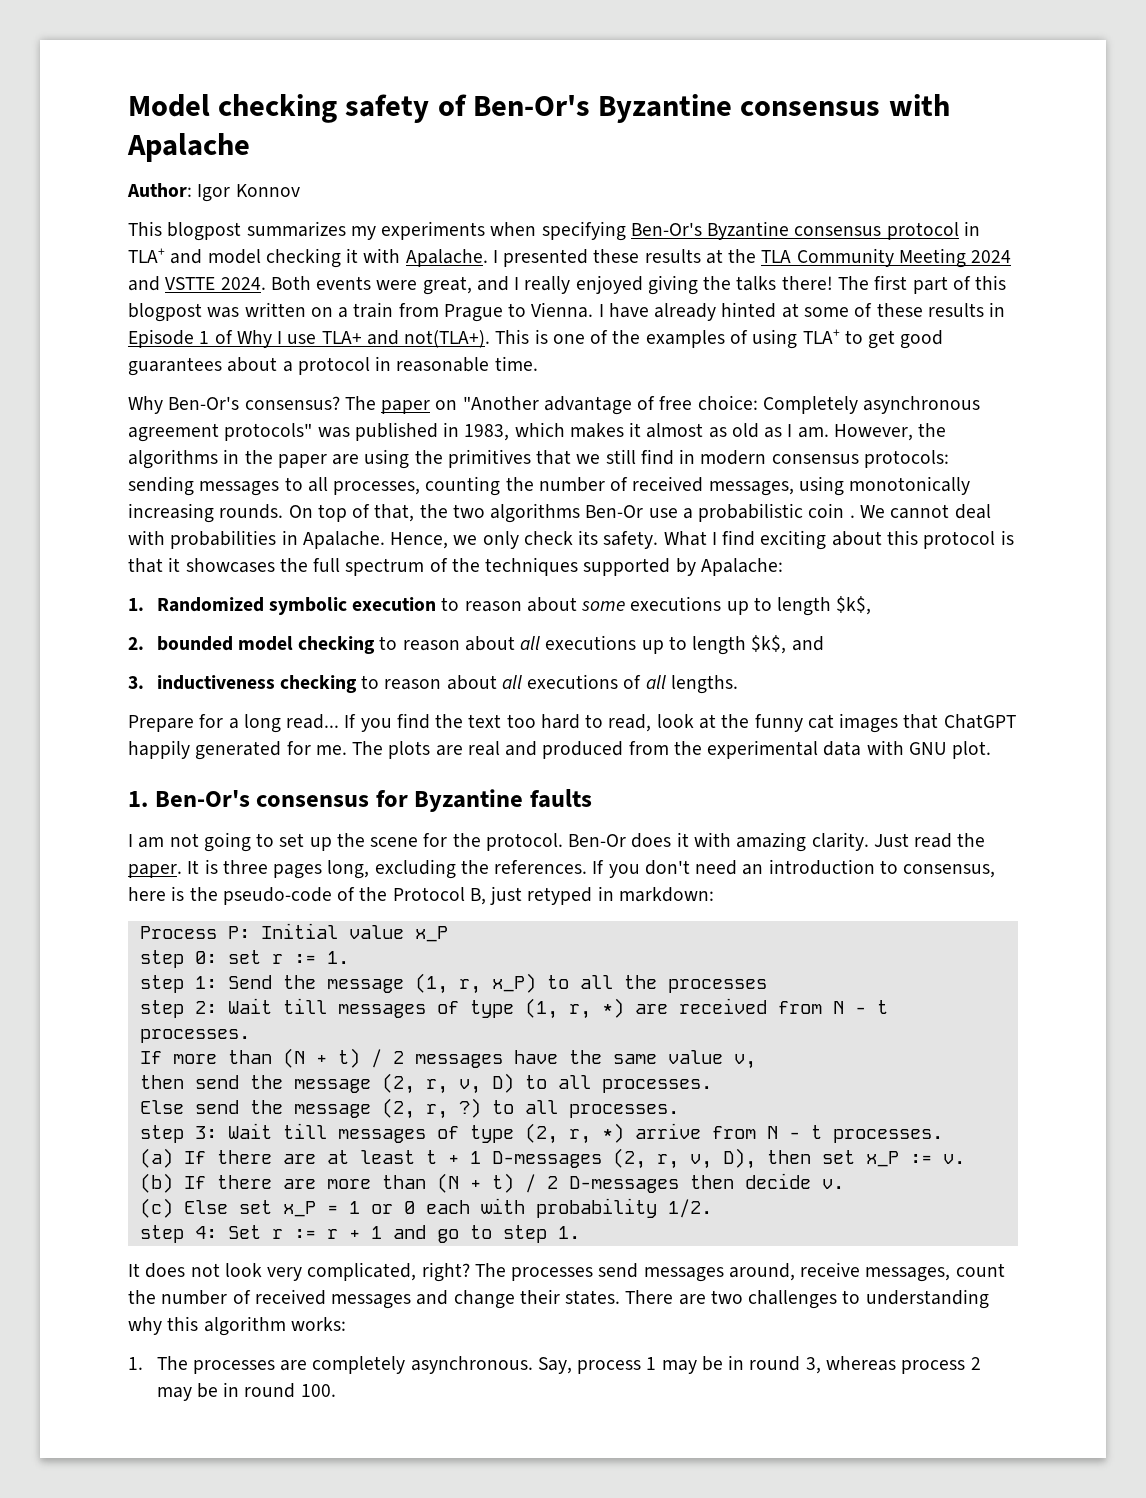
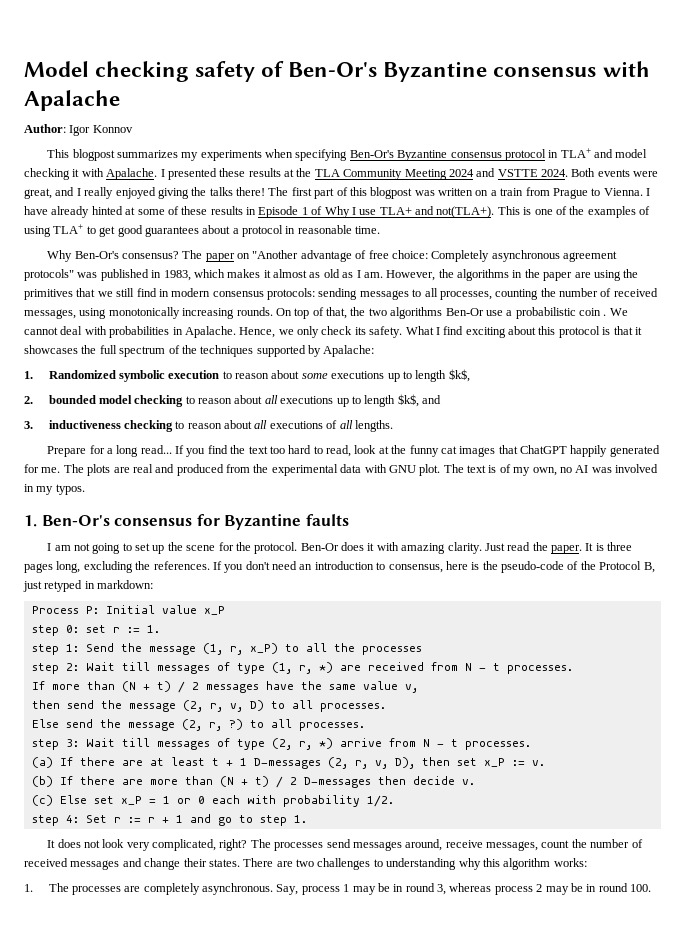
(992, 750) none -> [443,464,658,476] [24,484,85,495] The text is of my own, no AI was involved in my typos.

